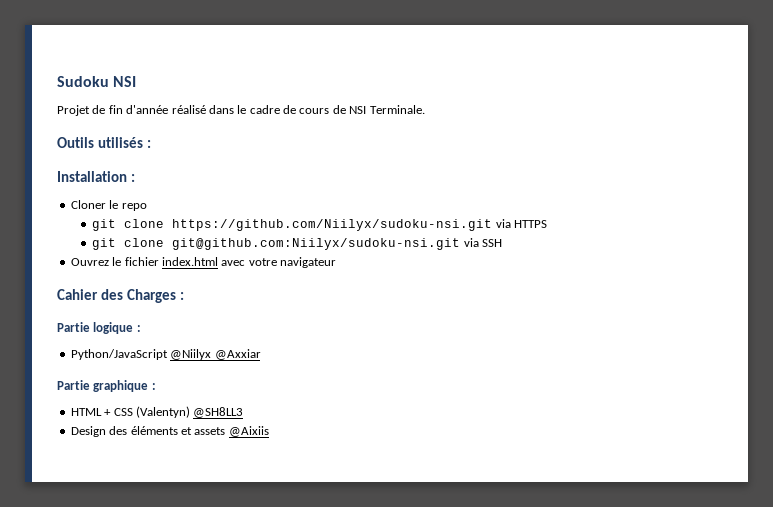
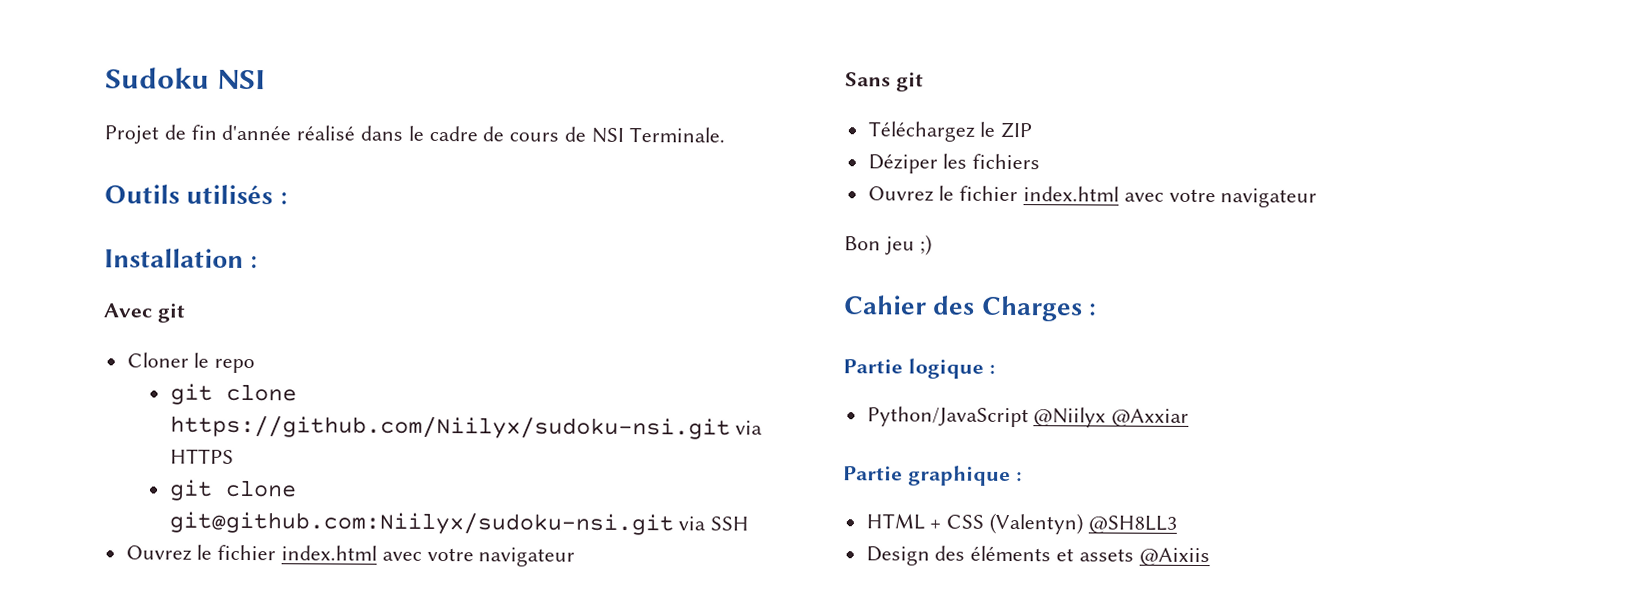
(135, 178) none -> [103,303,185,323] // Avec git
(336, 262) none -> [845,72,924,92] [867,121,1033,142] [867,153,1041,174] [867,185,1318,208] [844,234,932,256] // Sans git // Téléchargez le ZIP // Déziper les fichiers // Ouvrez le fichier index.html avec votre navigateur // Bon jeu ;)

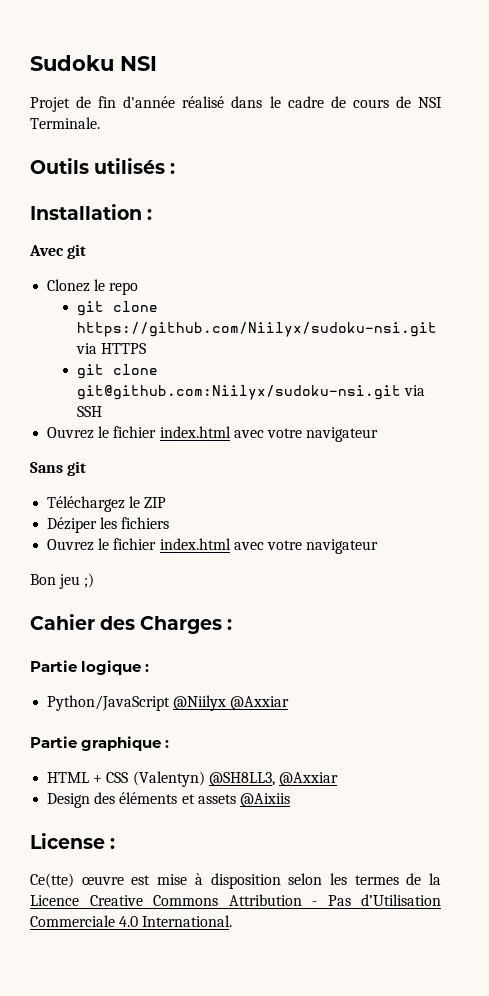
[126,352,189,368] Cloner -> [47,279,91,292] Clonez
[1087,515,1177,534] @SH8LL3 -> [208,772,338,786] @SH8LL3, @Axxiar
(1210, 557) none -> [30,833,116,849] [30,873,441,889] [30,894,441,906] [30,915,233,927] // License : // Ce(tte) œuvre est mise à disposition selon les termes de la Licence Creative Commons Attribution - Pas d’Utilisation Commerciale 4.0 International.

